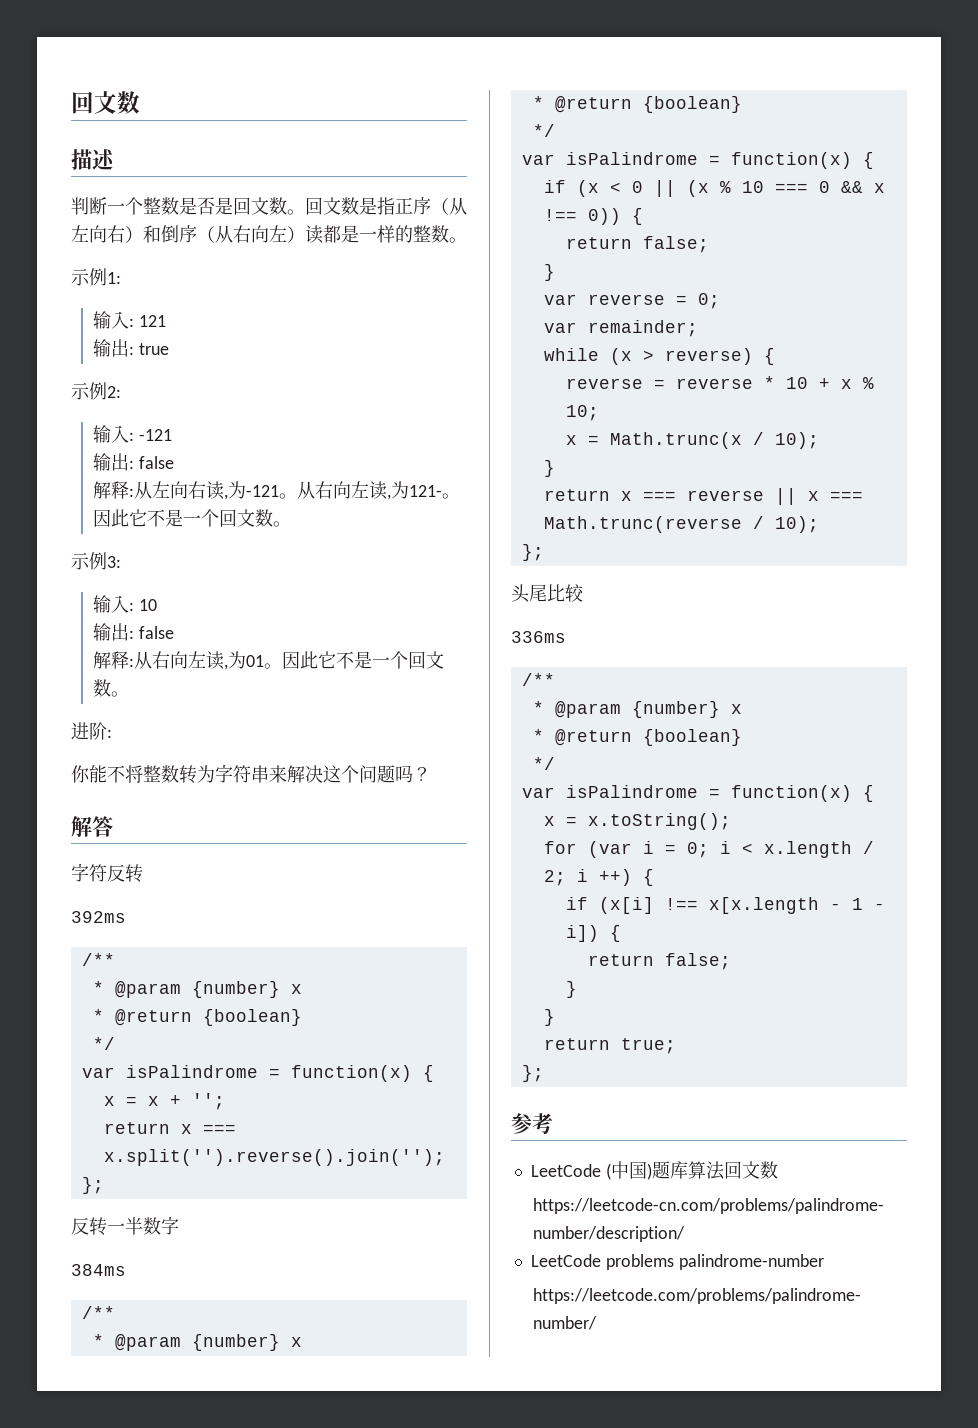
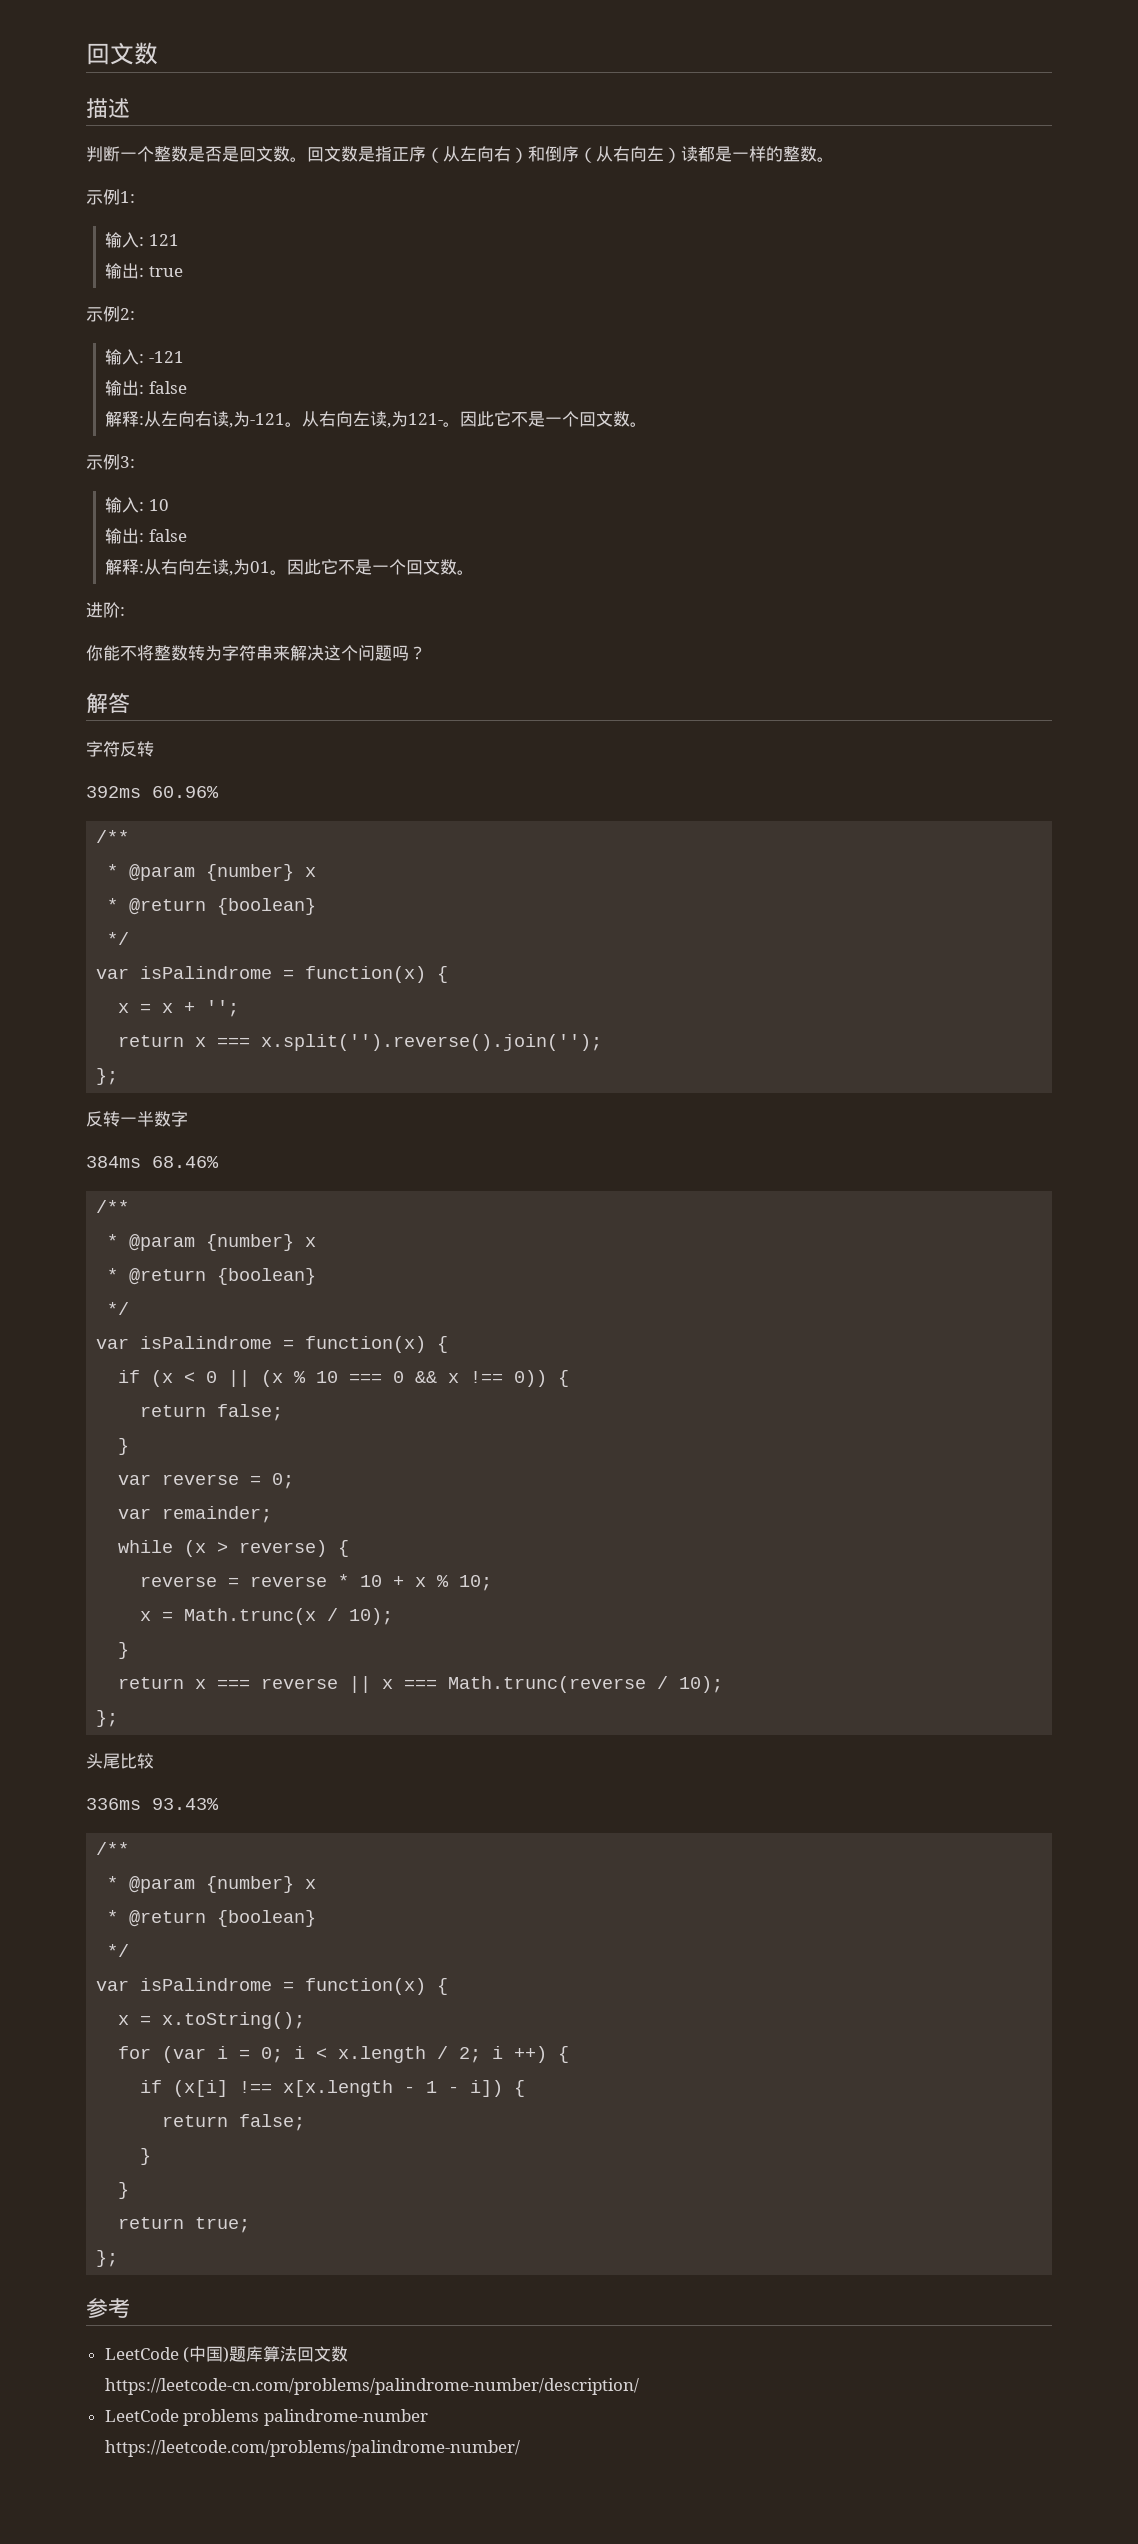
(126, 917) none -> [152,786,219,798] 60.96%
(126, 1270) none -> [152,1156,219,1168] 68.46%
(566, 637) none -> [152,1798,219,1810] 93.43%

